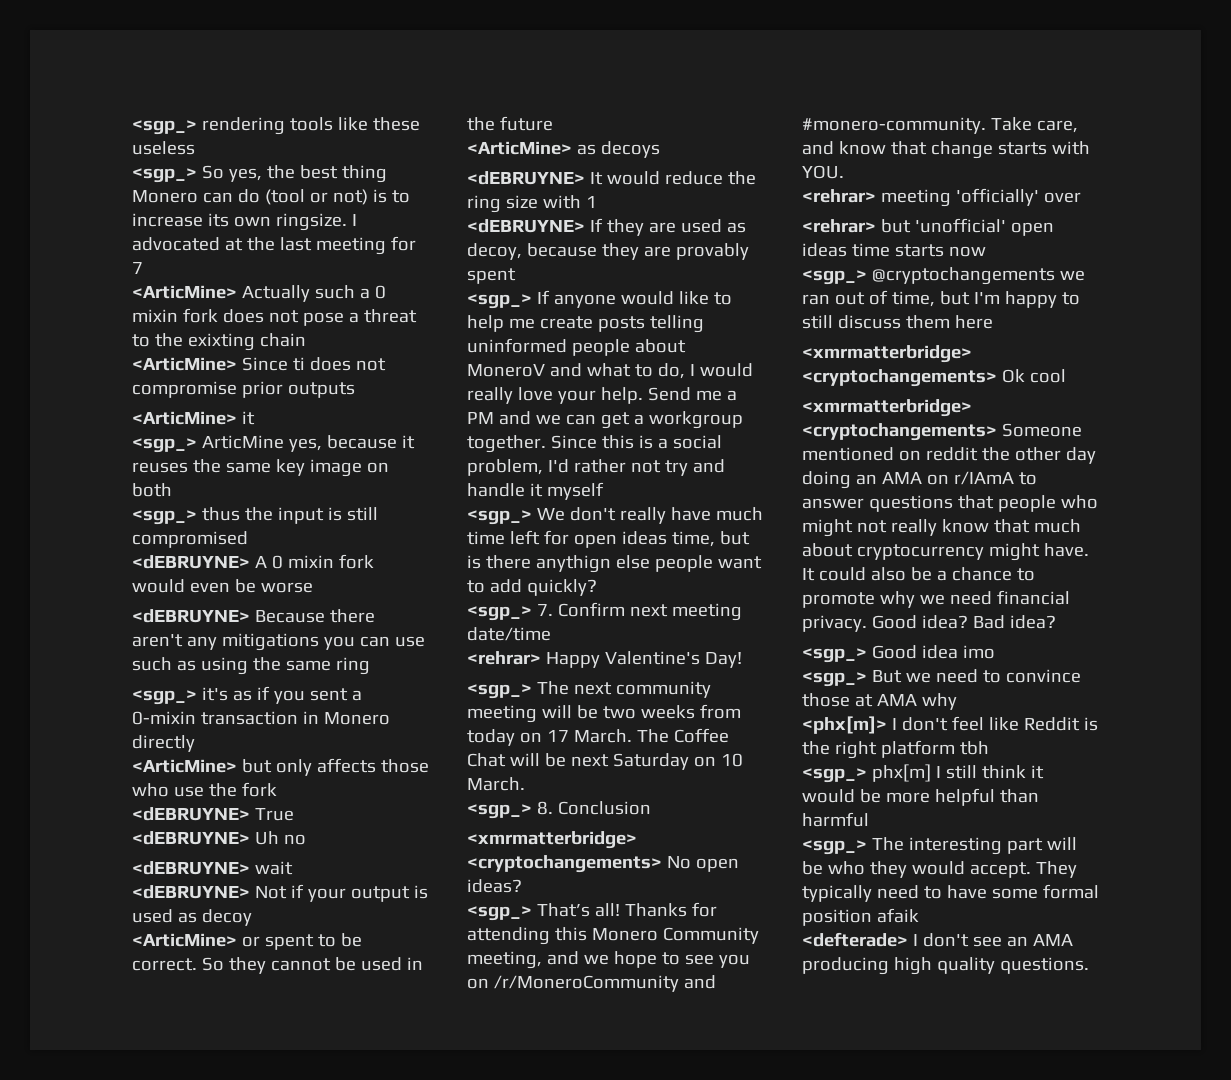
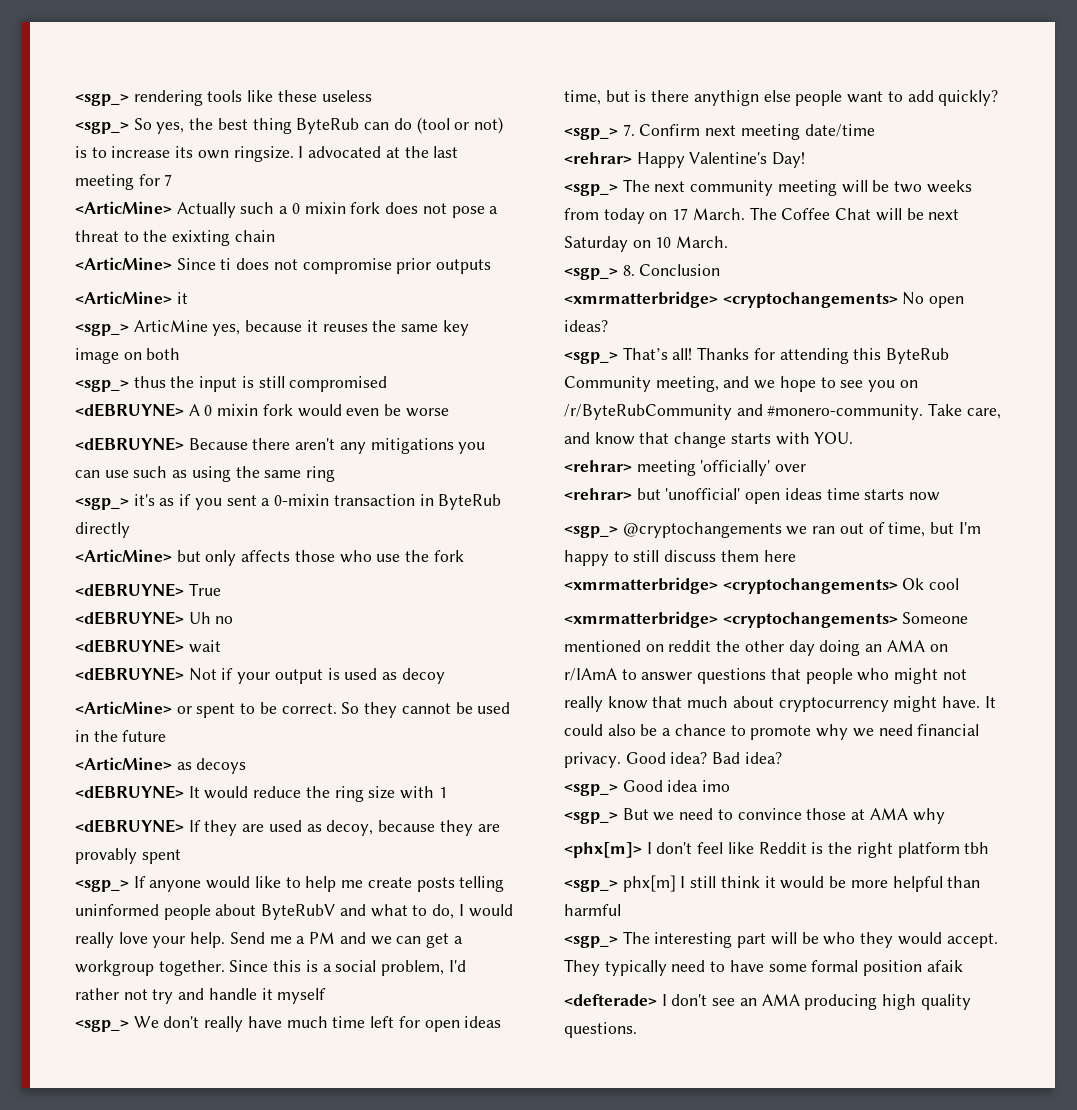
[132,190,198,203] Monero -> [296,118,360,134] ByteRub
[323,712,390,725] Monero -> [438,494,502,510] ByteRub
[467,364,545,377] MoneroV -> [261,904,336,920] ByteRubV
[591,928,658,941] Monero -> [886,348,950,364] ByteRub
[493,975,679,992] /r/MoneroCommunity -> [564,404,732,420] /r/ByteRubCommunity

